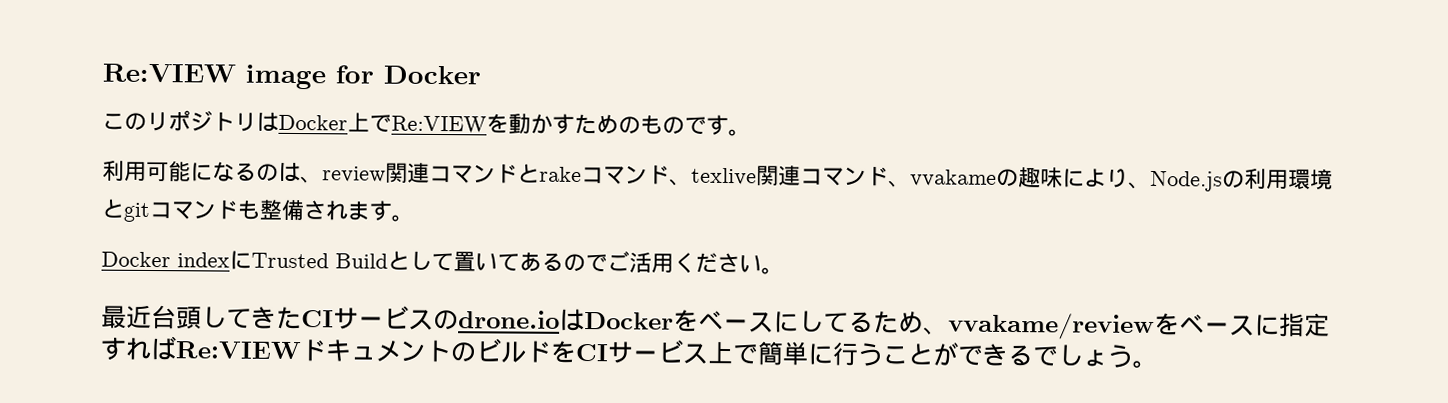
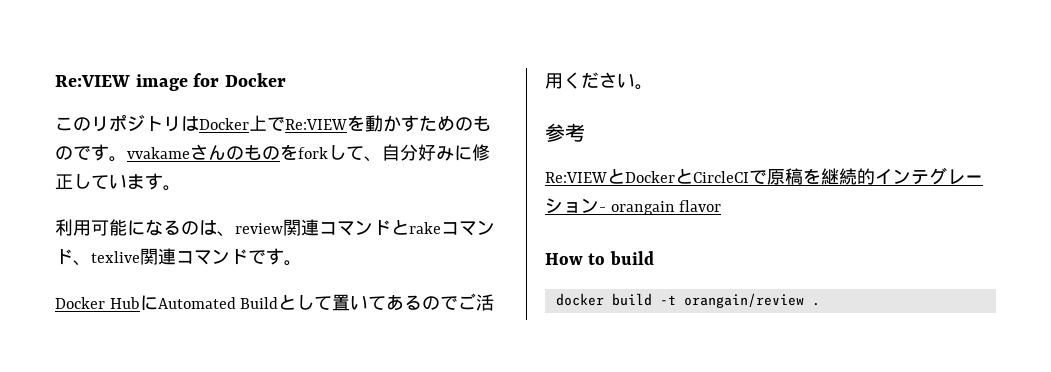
(751, 133) none -> [127,144,490,162] [55,173,181,191] vvakameさんのものをforkして、自分好みに修正しています。
[888,167,1333,192] [101,198,370,222] 、vvakameの趣味により、Node.jsの利用環境とgitコマンドも整備されま -> [248,250,266,264] で
[177,250,329,270] indexにTrusted -> [109,295,236,311] HubにAutomated
[101,304,1330,341] [100,336,1158,369] 最近台頭してきたCIサービスのdrone.ioはDockerをベースにしてるため、vvakame/reviewをベースに指定すればRe:VIEWドキュメントのビルドをCIサービス上で簡単に行うことができるでしょう。 -> [545,123,585,142] [545,167,983,185] [545,198,722,215] [545,251,654,265] [555,293,820,308] 参考 // Re:VIEWとDockerとCircleCIで原稿を継続的インテグレーション- orangain flavor // How to build // docker build -t orangain/review .

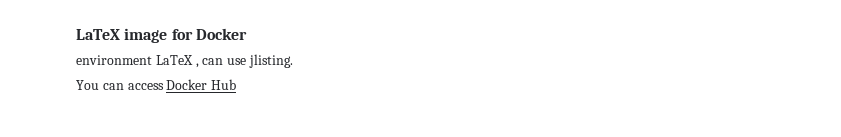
[55,75,130,87] Re:VIEW -> [76,29,120,40] LaTeX
[55,114,491,132] [55,144,490,162] [55,173,181,191] [55,219,495,237] [55,248,302,266] [55,293,495,311] [545,72,653,90] [545,123,585,142] [545,167,983,185] [545,198,722,215] [545,251,654,265] [555,293,820,308] このリポジトリはDocker上でRe:VIEWを動かすためのものです。vvakameさんのものをforkして、自分好みに修正しています。 // 利用可能になるのは、review関連コマンドとrakeコマンド、texlive関連コマンドです。 // Docker HubにAutomated Buildとして置いてあるのでご活用ください。 // 参考 // Re:VIEWとDockerとCircleCIで原稿を継続的インテグレーション- orangain flavor // How to build // docker build -t orangain/review . -> [76,54,293,68] [76,79,237,90] environment LaTeX , can use jlisting. // You can access Docker Hub

